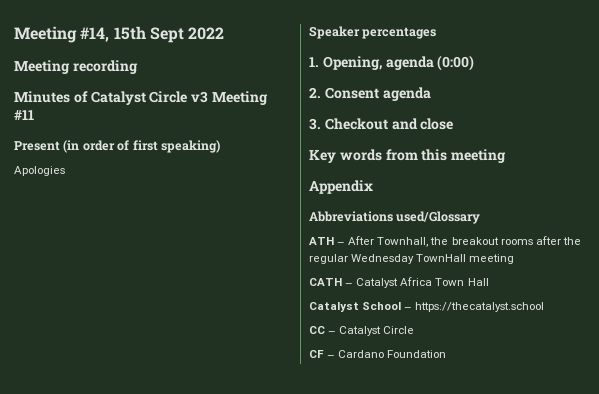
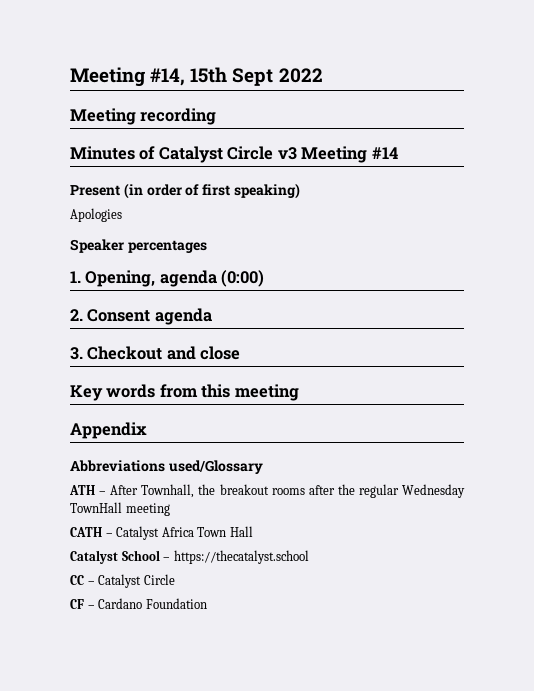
[14,110,34,120] #11 -> [371,147,398,159] #14

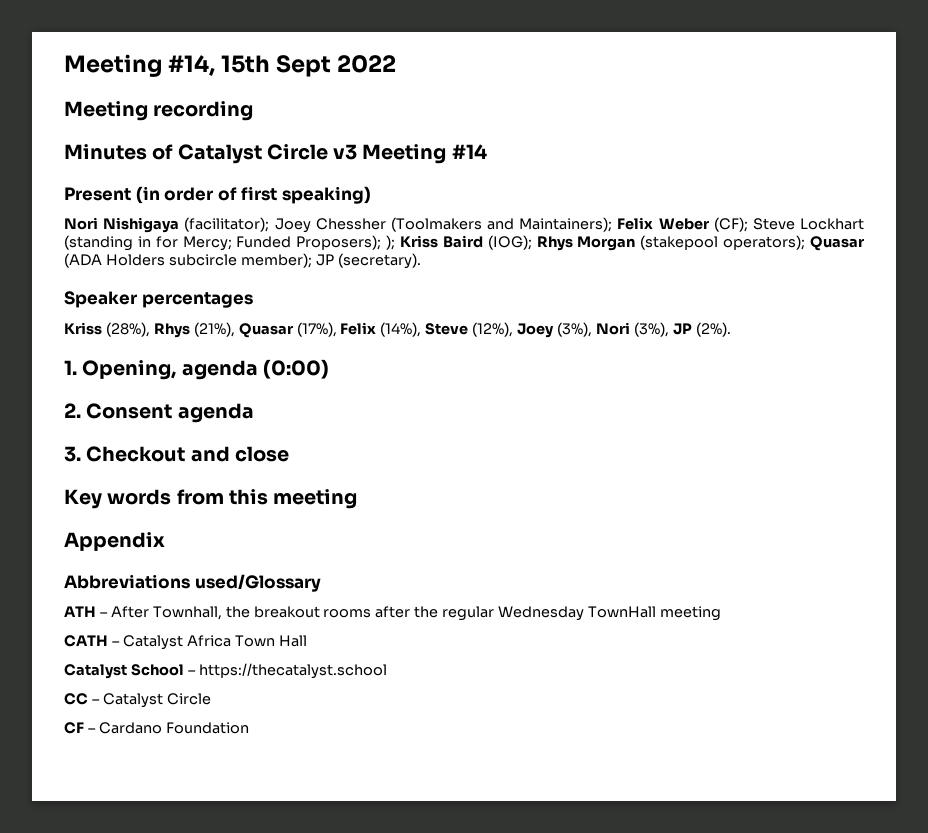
[70,208,122,222] [70,239,207,253] Apologies // Speaker percentages -> [64,217,864,233] [64,235,864,251] [64,253,421,269] [64,291,253,308] [64,322,731,338] Nori Nishigaya (facilitator); Joey Chessher (Toolmakers and Maintainers); Felix Weber (CF); Steve Lockhart (standing in for Mercy; Funded Proposers); ); Kriss Baird (IOG); Rhys Morgan (stakepool operators); Quasar (ADA Holders subcircle member); JP (secretary). // Speaker percentages // Kriss (28%), Rhys (21%), Quasar (17%), Felix (14%), Steve (12%), Joey (3%), Nori (3%), JP (2%).

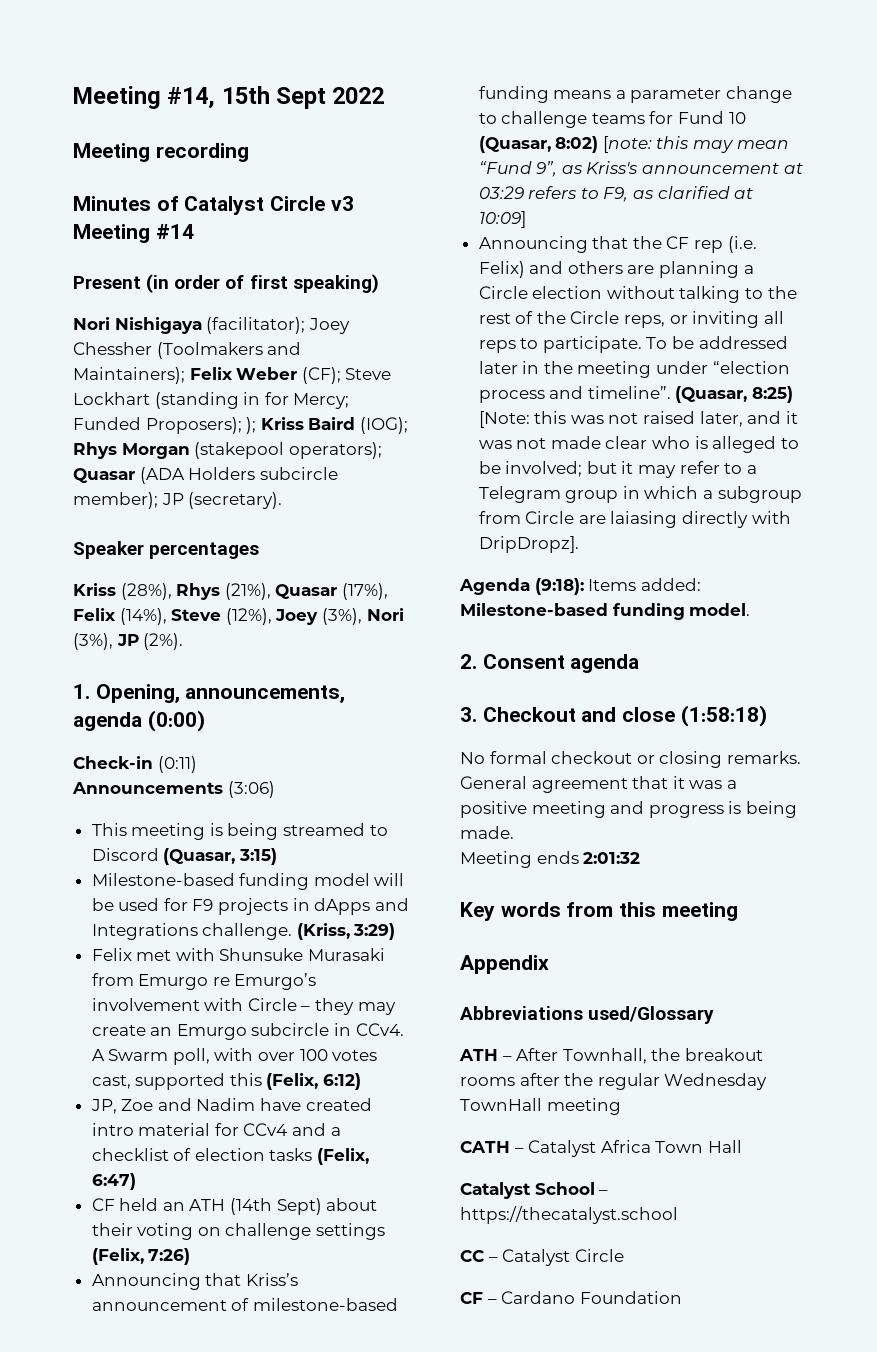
(177, 370) none -> [185,685,346,703] announcements,
(329, 369) none -> [73,756,197,773] [72,781,275,798] [91,823,388,840] [91,848,277,865] [91,873,405,890] [91,898,409,915] [91,923,396,940] [91,948,386,961] [91,973,317,990] [91,998,396,1015] [91,1023,404,1040] [91,1048,378,1065] [91,1073,362,1090] [90,1098,372,1114] [91,1123,341,1136] [91,1148,370,1165] [91,1173,136,1190] [91,1198,378,1215] [91,1223,386,1240] [91,1248,191,1265] [91,1273,298,1290] [91,1298,398,1311] [478,86,793,103] [478,111,746,128] [478,136,789,153] [478,161,803,177] [478,186,754,202] [478,211,526,228] [478,236,757,253] [478,261,754,278] [478,286,797,303] [478,311,784,328] [478,336,788,353] [478,361,790,378] [478,386,794,403] [478,411,798,428] [478,436,799,453] [478,461,757,478] [478,486,802,503] [478,511,791,528] [478,536,579,553] [459,578,701,595] [460,603,751,620] // Check-in (0:11) // Announcements (3:06) // This meeting is being streamed to Discord (Quasar, 3:15) // Milestone-based funding model will be used for F9 projects in dApps and Integrations challenge. (Kriss, 3:29) // Felix met with Shunsuke Murasaki from Emurgo re Emurgo’s involvement with Circle – they may create an Emurgo subcircle in CCv4. A Swarm poll, with over 100 votes cast, supported this (Felix, 6:12) // JP, Zoe and Nadim have created intro material for CCv4 and a checklist of election tasks (Felix, 6:47) // CF held an ATH (14th Sept) about their voting on challenge settings (Felix, 7:26) // Announcing that Kriss’s announcement of milestone-based funding means a parameter change to challenge teams for Fund 10 (Quasar, 8:02) [note: this may mean “Fund 9”, as Kriss's announcement at 03:29 refers to F9, as clarified at 10:09] // Announcing that the CF rep (i.e. Felix) and others are planning a Circle election without talking to the rest of the Circle reps, or inviting all reps to participate. To be addressed later in the meeting under “election process and timeline”. (Quasar, 8:25) [Note: this was not raised later, and it was not made clear who is alleged to be involved; but it may refer to a Telegram group in which a subgroup from Circle are laiasing directly with DripDropz]. // Agenda (9:18): Items added: Milestone-based funding model.
(289, 454) none -> [680,705,767,727] [460,751,801,768] [460,776,737,793] [460,801,797,818] [460,826,514,839] [460,851,641,868] (1:58:18) // No formal checkout or closing remarks. General agreement that it was a positive meeting and progress is being made. // Meeting ends 2:01:32

